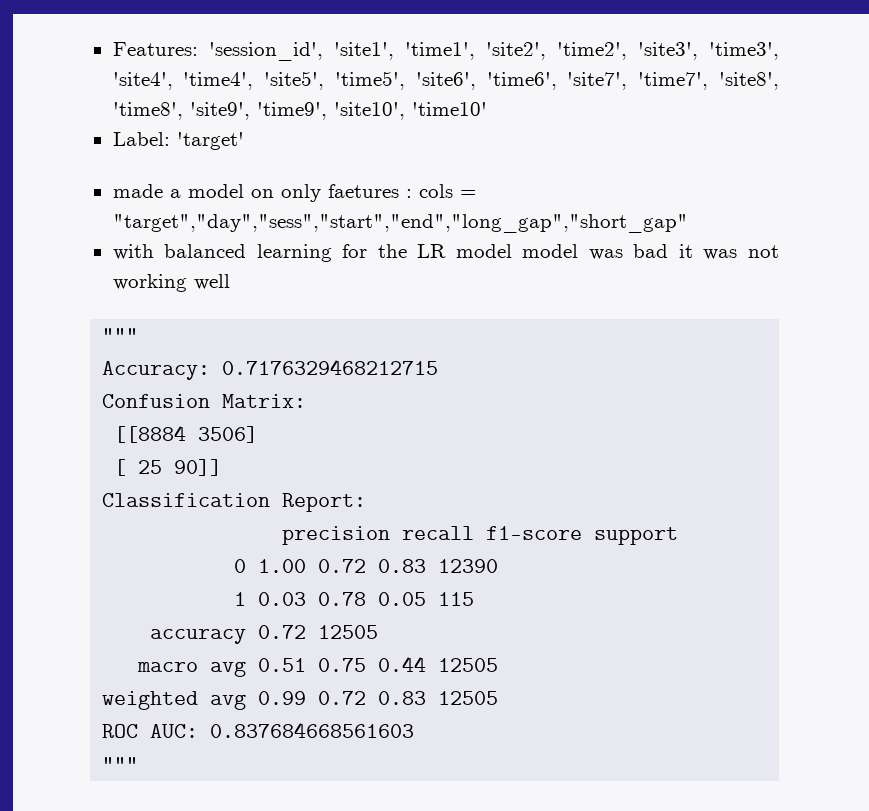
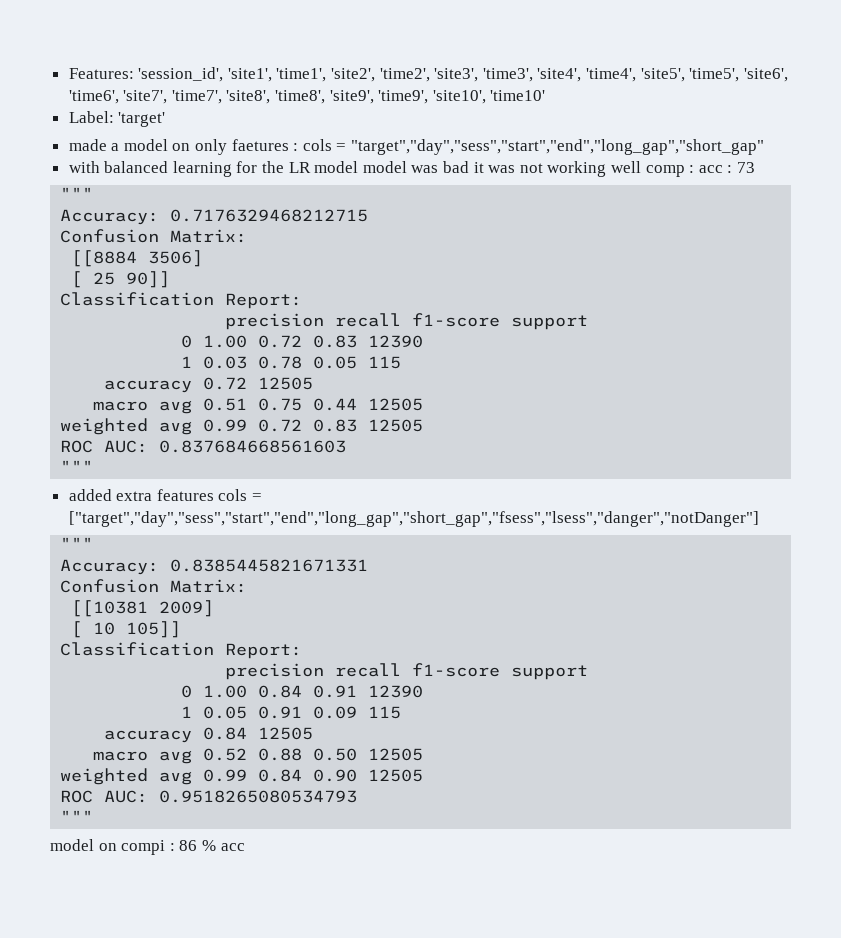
(230, 282) none -> [645,162,755,177] comp : acc : 73
(139, 764) none -> [68,489,263,501] [68,511,759,527] [60,537,94,550] [60,559,369,575] [60,579,248,593] [71,600,215,617] [71,621,182,638] [60,642,303,659] [225,663,589,680] [181,685,424,698] [181,706,402,719] [104,727,314,743] [93,748,424,764] [60,768,424,785] [60,790,358,803] [60,810,94,823] [50,839,245,855] // added extra features cols = ["target","day","sess","start","end","long_gap","short_gap","fsess","lsess","danger","notDanger"] // """ // Accuracy: 0.8385445821671331 // Confusion Matrix: // [[10381 2009] // [ 10 105]] // Classification Report: // precision recall f1-score support // 0 1.00 0.84 0.91 12390 // 1 0.05 0.91 0.09 115 // accuracy 0.84 12505 // macro avg 0.52 0.88 0.50 12505 // weighted avg 0.99 0.84 0.90 12505 // ROC AUC: 0.9518265080534793 // """ // model on compi : 86 % acc

